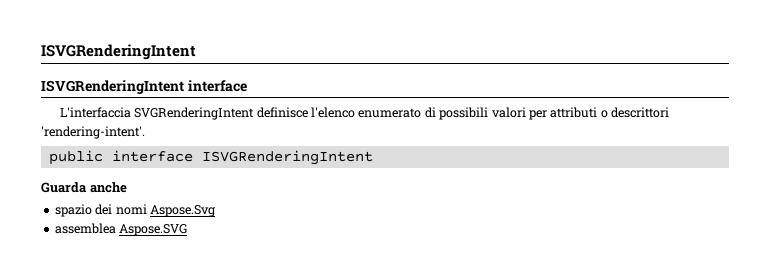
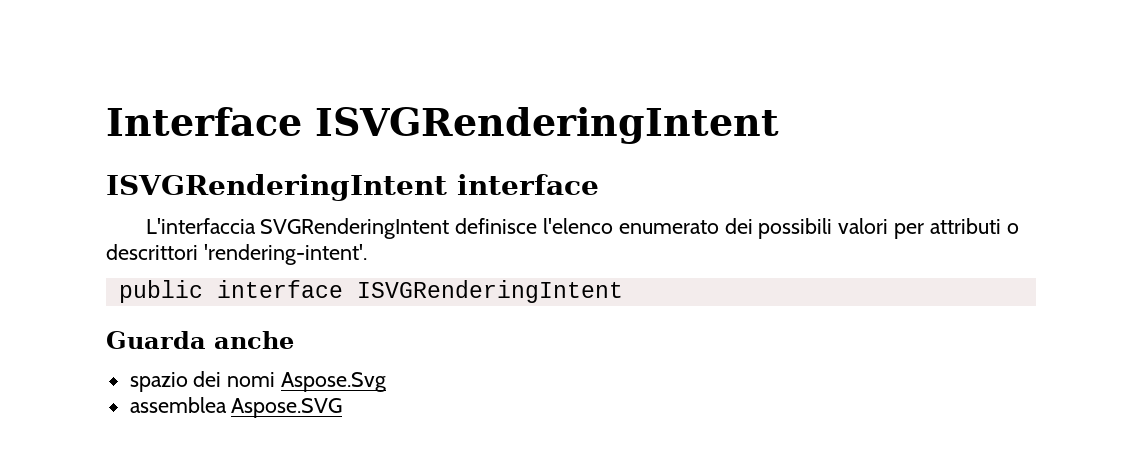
(41, 52) none -> [106,107,302,136] Interface
[424,107,436,118] di -> [724,218,753,234] dei

